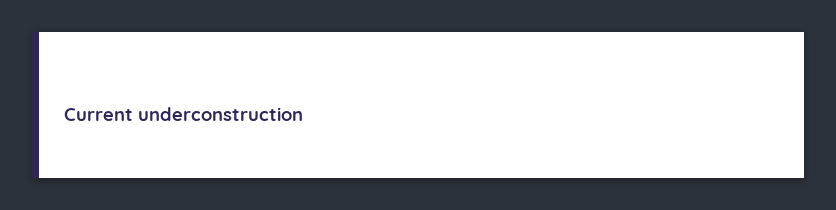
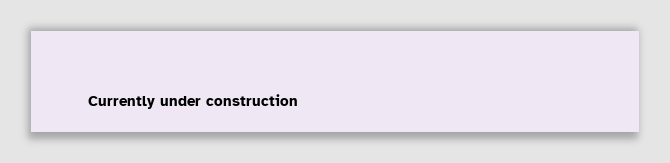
[64,107,303,121] Current underconstruction -> [88,94,298,109] Currently under construction

